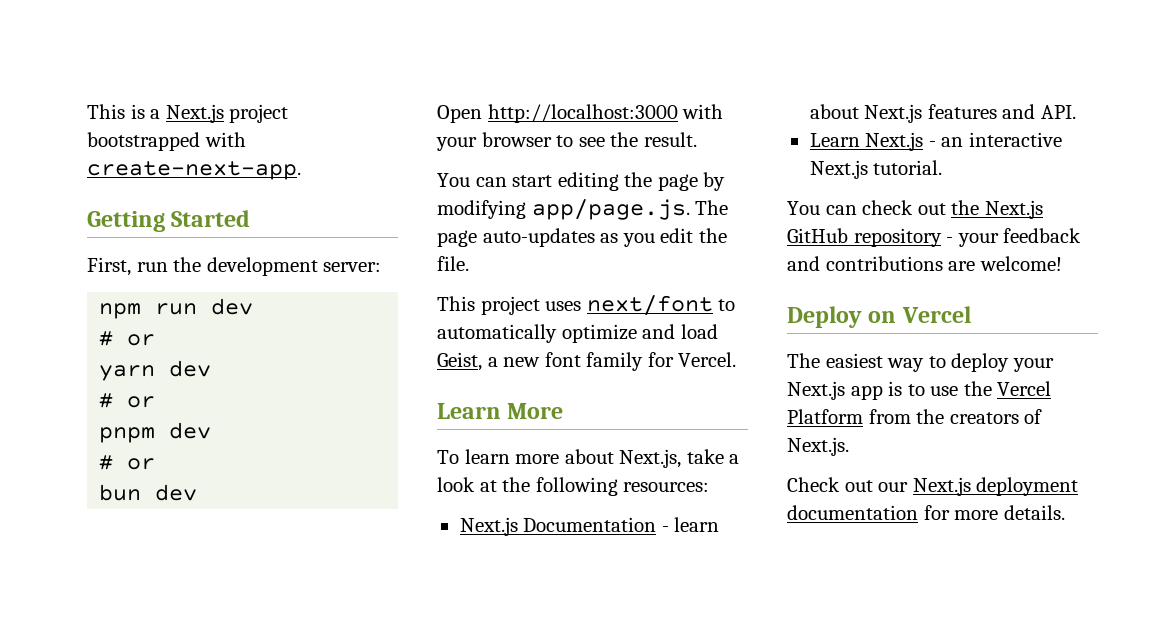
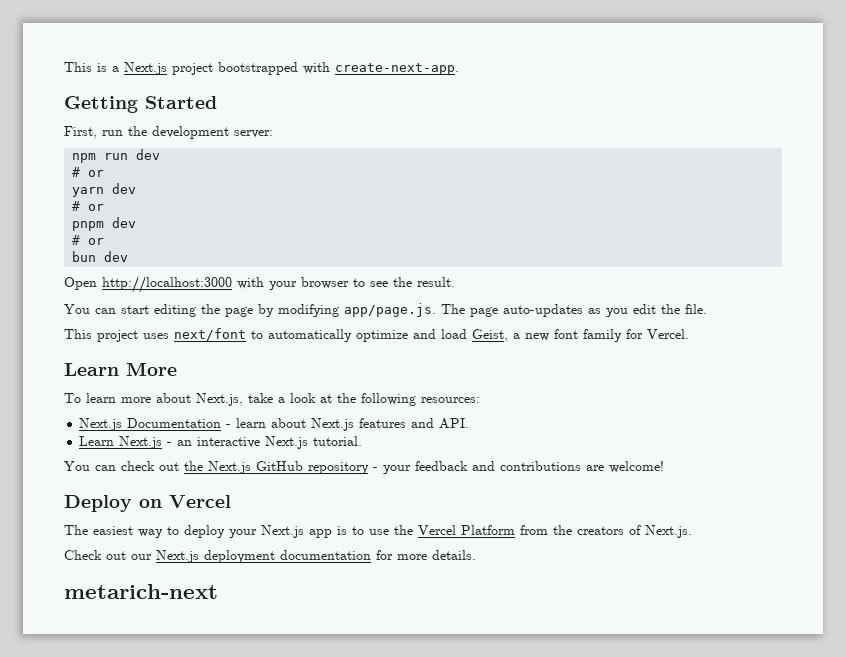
(1065, 512) none -> [64,584,218,599] // metarich-next

